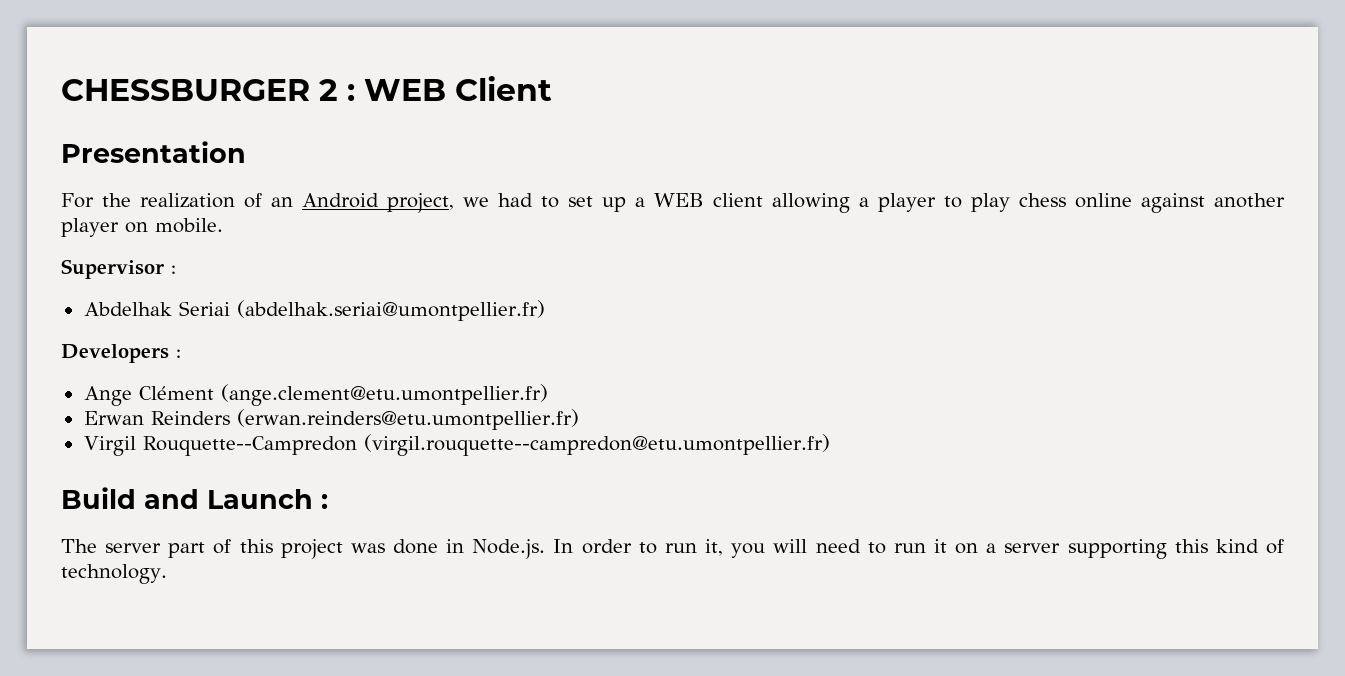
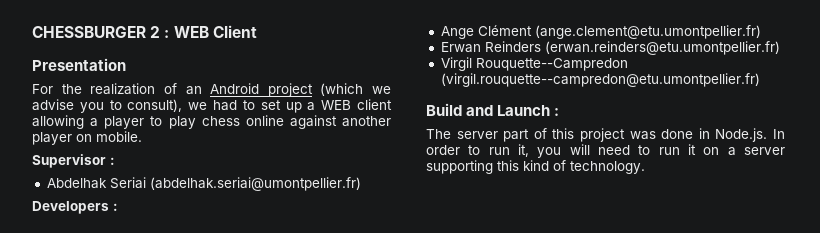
[387,193,454,213] project, -> [267,83,391,97] [32,99,183,113] project (which we advise you to consult),

